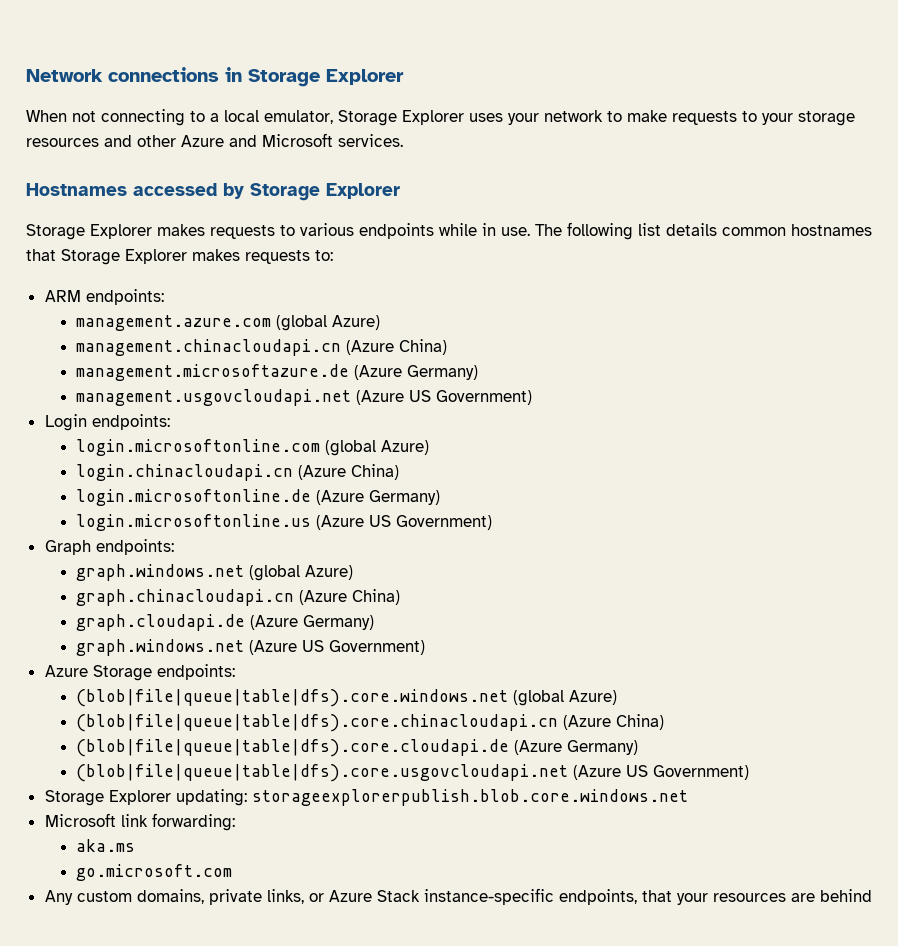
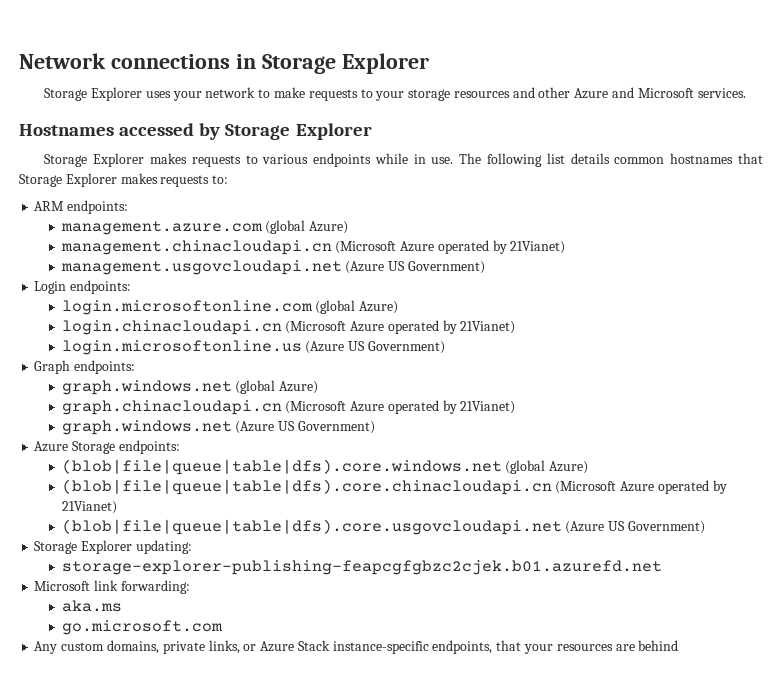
[26,109,333,126] When not connecting to a local emulator, -> (429, 63) none
[346,339,448,355] [76,364,479,381] (Azure China) // management.microsoftazure.de (Azure Germany) -> [335,240,566,254] (Microsoft Azure operated by 21Vianet)
[298,464,400,480] [76,489,441,506] (Azure China) // login.microsoftonline.de (Azure Germany) -> [285,320,516,334] (Microsoft Azure operated by 21Vianet)
[299,589,401,605] [76,614,375,631] (Azure China) // graph.cloudapi.de (Azure Germany) -> [285,400,516,414] (Microsoft Azure operated by 21Vianet)
[563,714,665,730] [76,739,639,757] (Azure China) // (blob|file|queue|table|dfs).core.cloudapi.de (Azure Germany) -> [555,480,727,494] [61,501,117,514] (Microsoft Azure operated by 21Vianet)
[251,789,688,806] storageexplorerpublish.blob.core.windows.net -> [61,560,662,575] // storage-explorer-publishing-feapcgfgbzc2cjek.b01.azurefd.net

